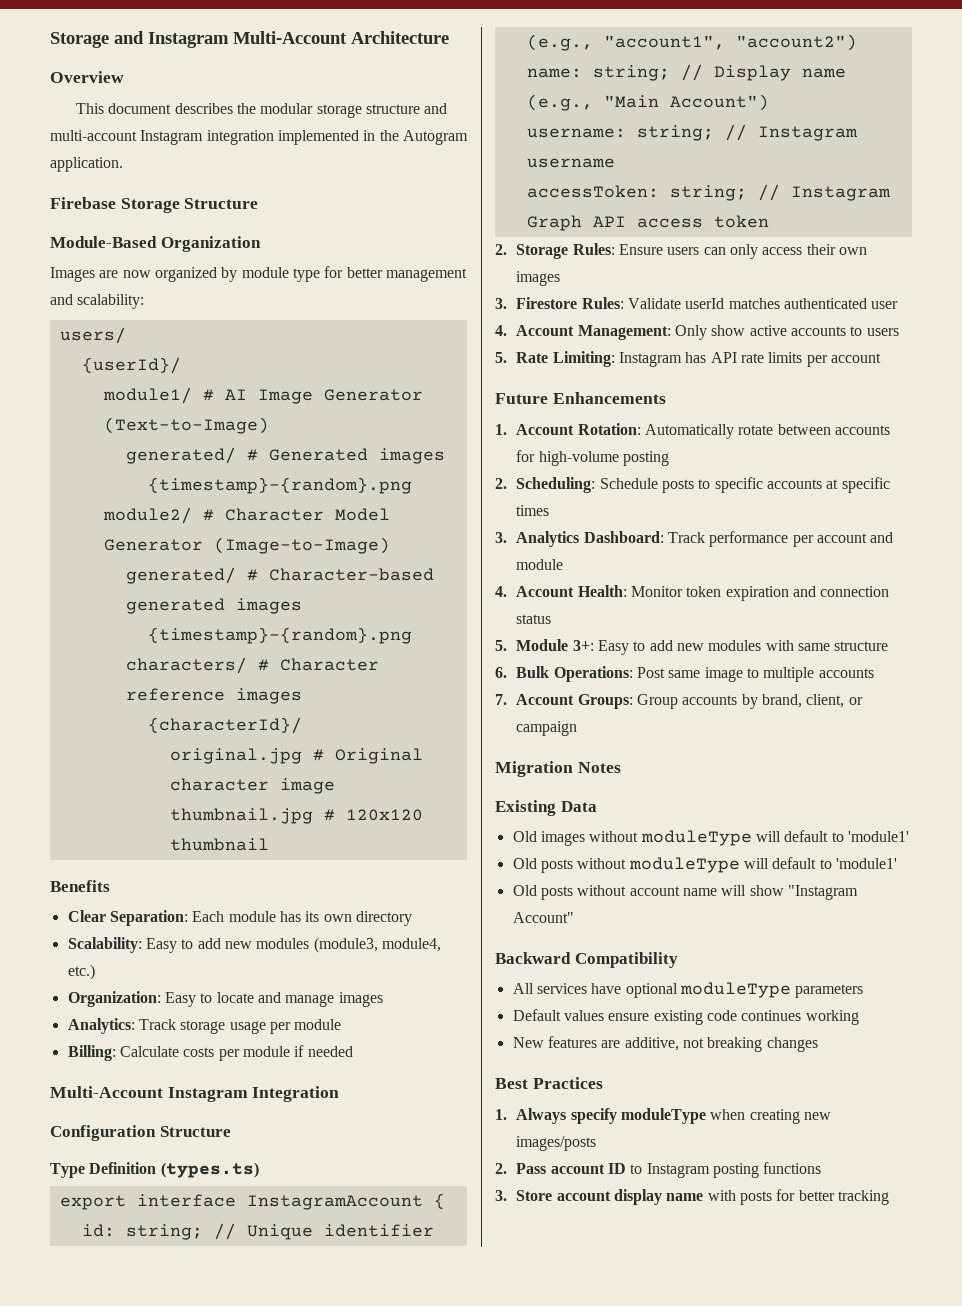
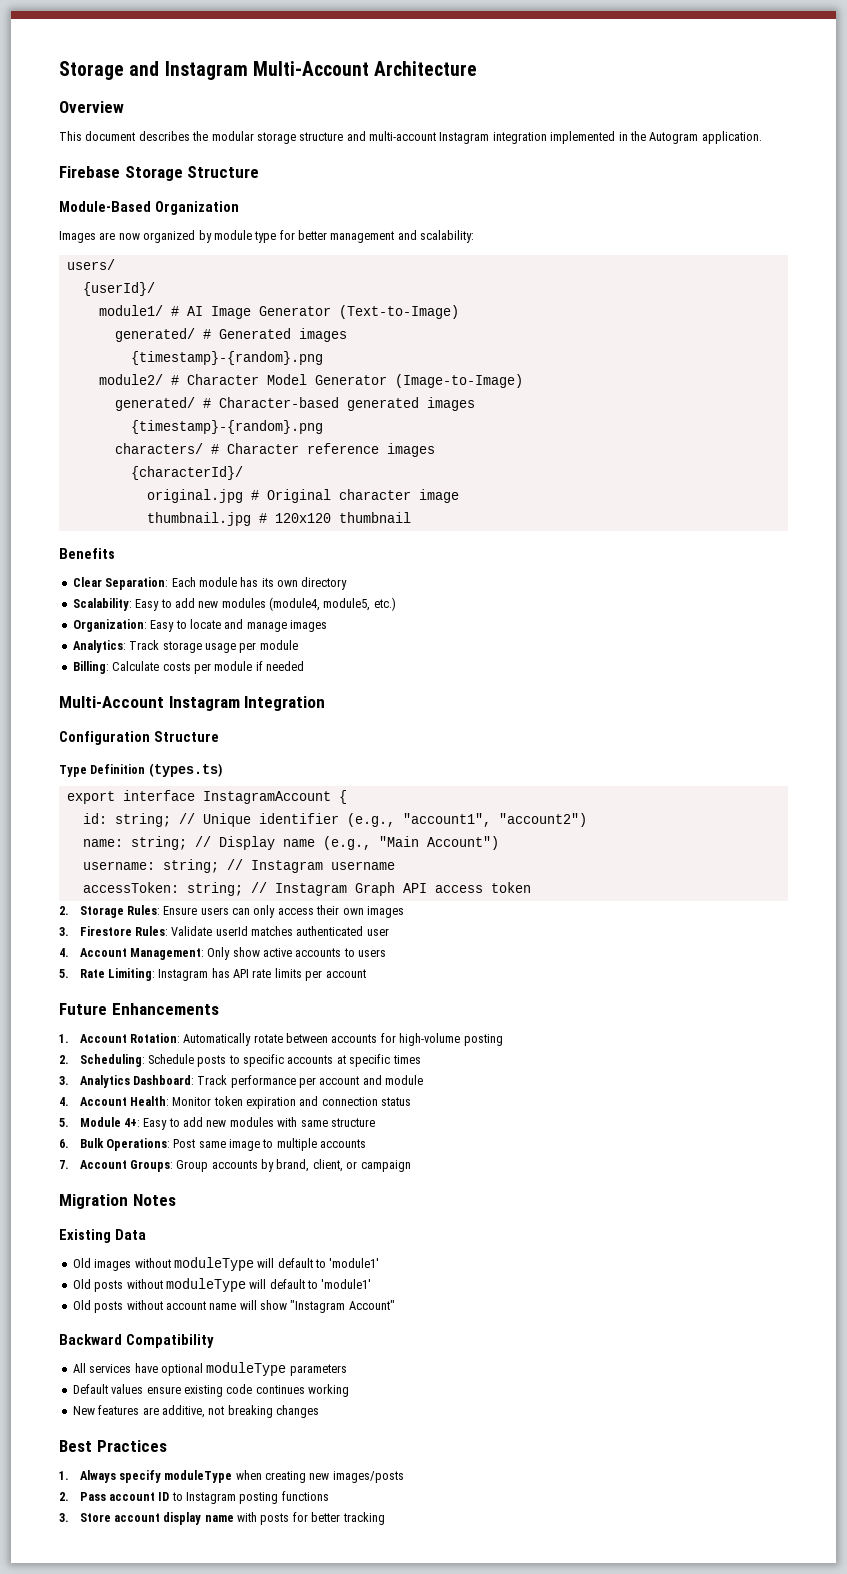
[313,937,441,953] (module3, module4, -> [269,597,371,611] (module4, module5,
[572,640,594,651] 3+: -> [123,1118,140,1127] 4+:

